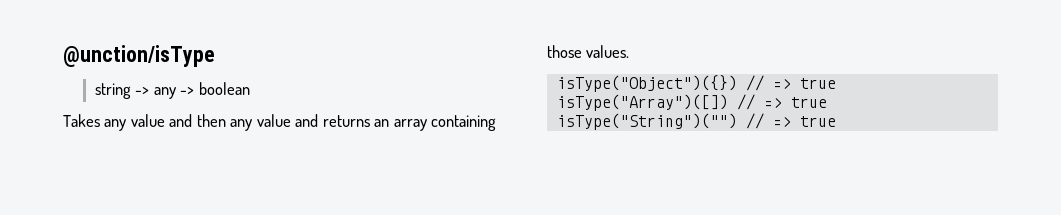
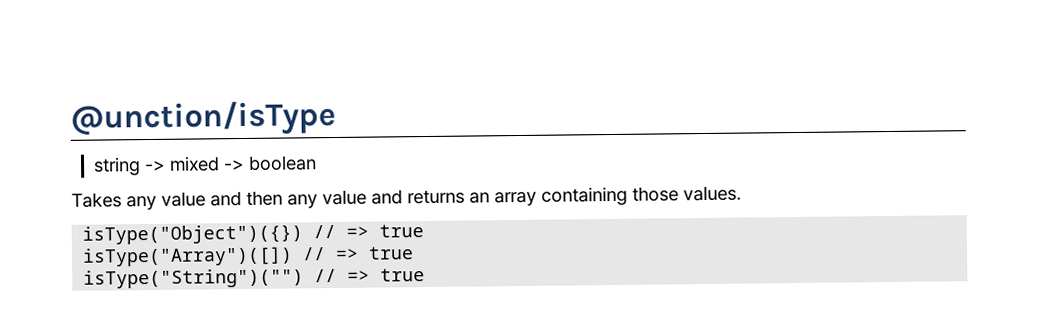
[153,87,176,99] any -> [169,156,221,172] mixed

